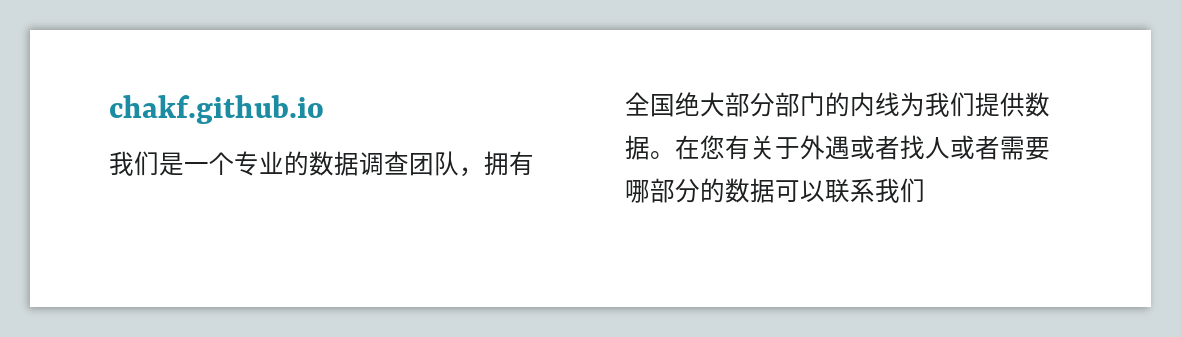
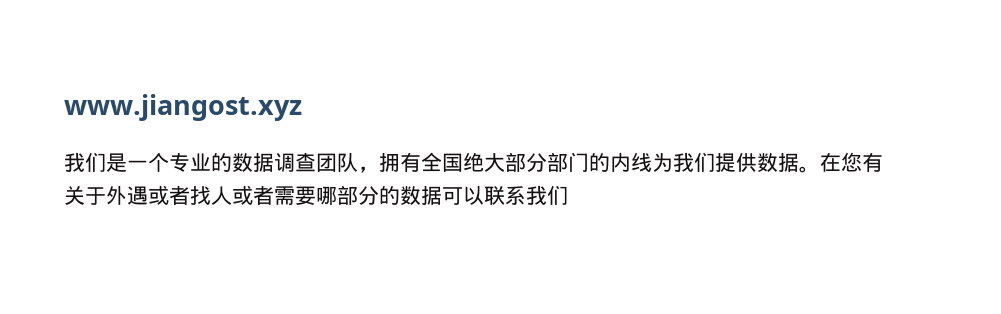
[109,95,324,124] chakf.github.io -> [64,94,302,121] www.jiangost.xyz

